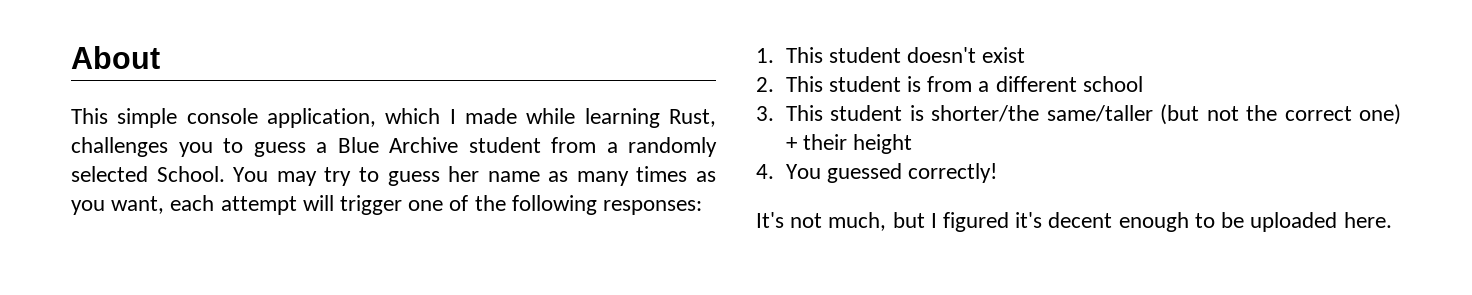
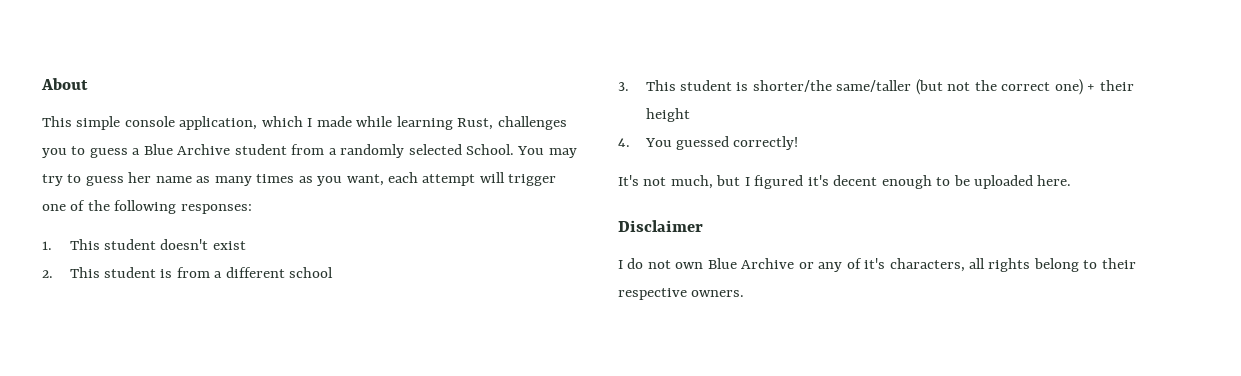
(1392, 220) none -> [618,220,703,232] [618,258,1136,272] [618,288,745,300] // Disclaimer // I do not own Blue Archive or any of it's characters, all rights belong to their respective owners.

